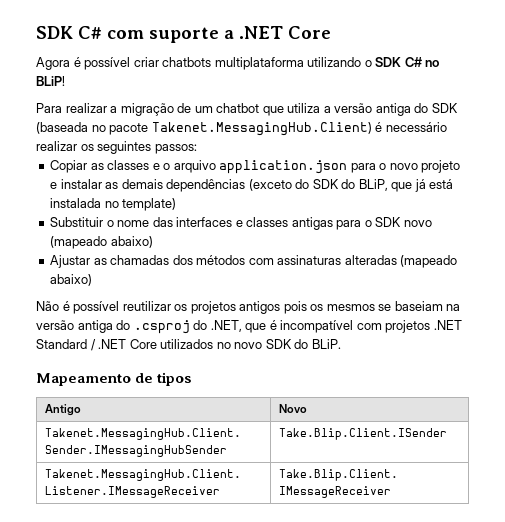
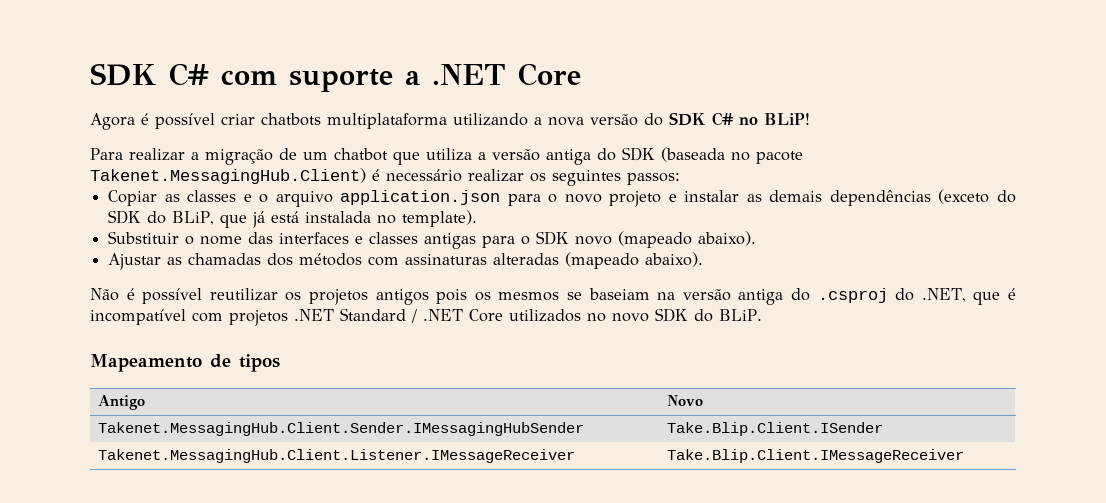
[364,60,372,67] o -> [534,113,663,126] a nova versão do
[122,198,177,211] template) -> [402,210,478,227] template).
[110,236,153,248] abaixo) -> [698,231,757,246] abaixo).
[50,274,93,286] abaixo) -> [645,252,704,267] abaixo).

